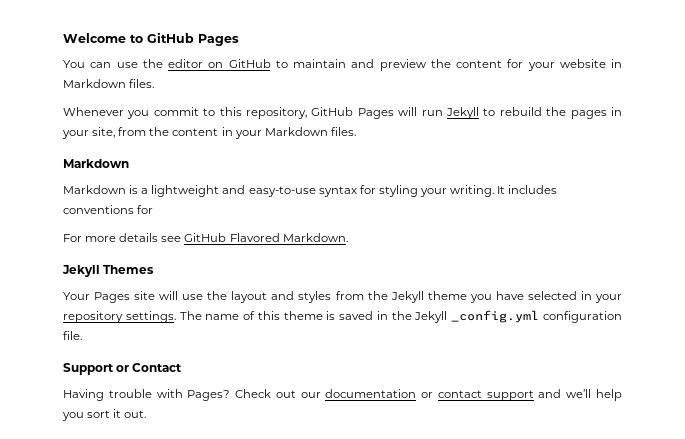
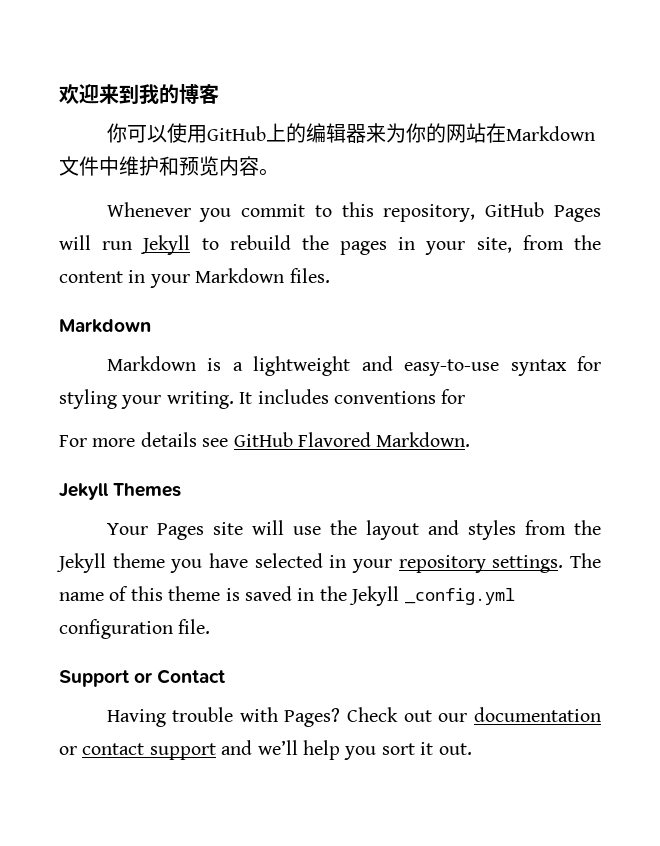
[63,32,239,46] [63,59,622,71] [63,79,155,88] Welcome to GitHub Pages // You can use the editor on GitHub to maintain and preview the content for your website in Markdown files. -> [59,84,219,104] [106,123,595,143] [59,156,279,176] 欢迎来到我的博客 // 你可以使用GitHub上的编辑器来为你的网站在Markdown文件中维护和预览内容。

